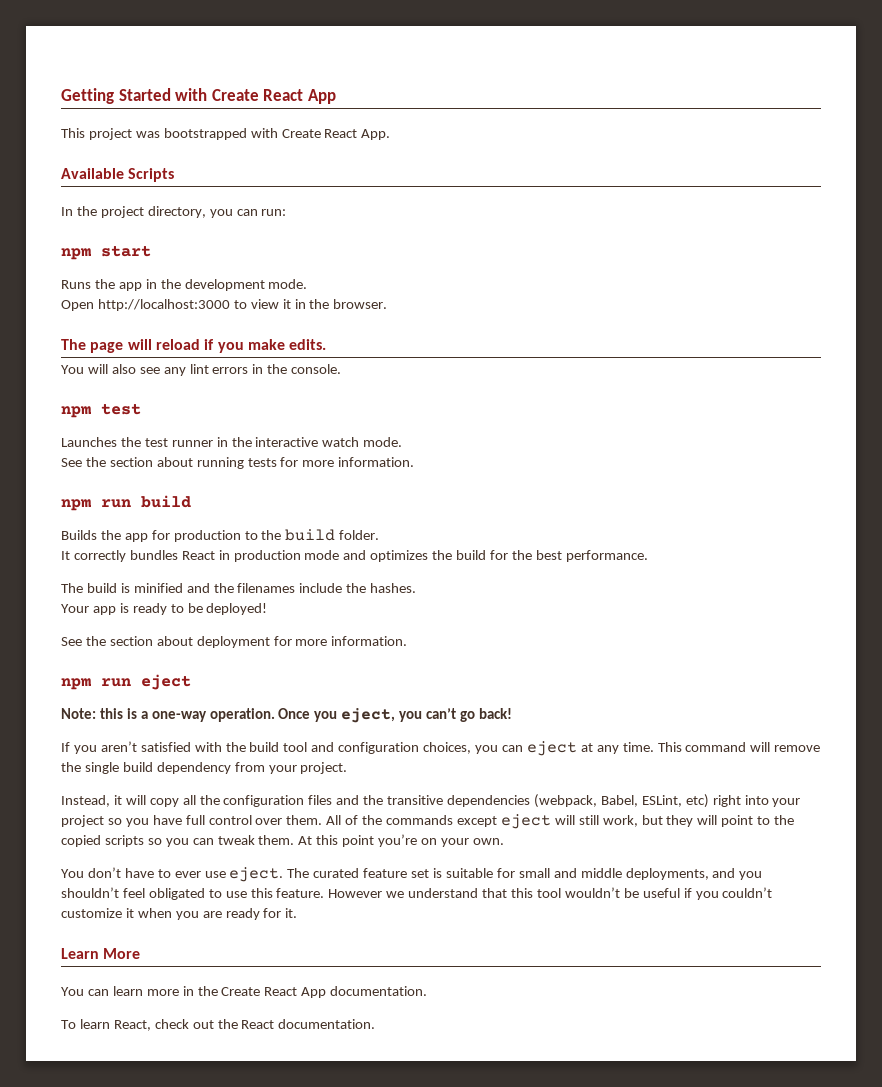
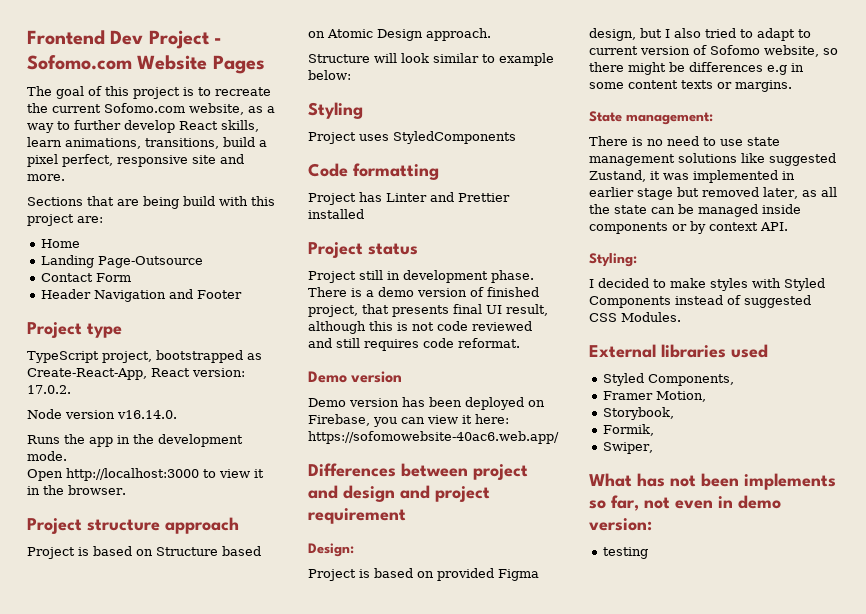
[61,88,336,104] [61,128,391,140] [61,168,175,182] [61,206,287,218] [61,245,151,260] Getting Started with Create React App // This project was bootstrapped with Create React App. // Available Scripts // In the project directory, you can run: // npm start -> [27,30,223,49] [27,55,265,74] [27,86,271,99] [27,103,275,115] [27,120,259,133] [27,137,267,149] [27,154,244,167] [27,174,65,181] [27,196,275,209] [27,214,103,226] [41,239,81,248] [41,255,204,268] [41,273,132,282] [41,289,243,302] [27,322,122,338] [27,350,262,363] [27,368,245,380] [27,385,71,394] [27,409,177,419] Frontend Dev Project - Sofomo.com Website Pages // The goal of this project is to recreate the current Sofomo.com website, as a way to further develop React skills, learn animations, transitions, build a pixel perfect, responsive site and more. // Sections that are being build with this project are: // Home // Landing Page-Outsource // Contact Form // Header Navigation and Footer // Project type // TypeScript project, bootstrapped as Create-React-App, React version: 17.0.2. // Node version v16.14.0.
[61,339,327,353] [61,364,342,376] [61,403,141,418] [61,437,403,447] [61,457,415,469] [61,495,191,511] [61,529,380,542] [61,550,648,562] [61,583,417,593] [61,603,268,615] [61,636,408,648] [61,674,191,690] [61,708,512,723] [61,741,821,756] [61,762,348,774] [61,794,801,808] [61,814,795,829] [61,834,504,847] [61,867,763,882] [61,887,773,900] [61,908,298,920] [61,948,141,959] [61,986,428,998] [61,1019,376,1031] The page will reload if you make edits. // You will also see any lint errors in the console. // npm test // Launches the test runner in the interactive watch mode. // See the section about running tests for more information. // npm run build // Builds the app for production to the build folder. // It correctly bundles React in production mode and optimizes the build for the best performance. // The build is minified and the filenames include the hashes. // Your app is ready to be deployed! // See the section about deployment for more information. // npm run eject // Note: this is a one-way operation. Once you eject, you can’t go back! // If you aren’t satisfied with the build tool and configuration choices, you can eject at any time. This command will remove the single build dependency from your project. // Instead, it will copy all the configuration files and the transitive dependencies (webpack, Babel, ESLint, etc) right into your project so you have full control over them. All of the commands except eject will still work, but they will point to the copied scripts so you can tweak them. At this point you’re on your own. // You don’t have to ever use eject. The curated feature set is suitable for small and middle deployments, and you shouldn’t feel obligated to use this feature. However we understand that this tool wouldn’t be useful if you couldn’t customize it when you are ready for it. // Learn More // You can learn more in the Create React App documentation. // To learn React, check out the React documentation. -> [27,517,239,534] [27,546,261,559] [308,28,491,41] [308,53,554,66] [308,70,351,80] [308,102,363,119] [308,131,516,144] [308,163,439,180] [308,192,510,205] [308,209,364,219] [308,242,418,258] [308,270,534,283] [308,287,539,297] [308,304,548,317] [308,321,532,334] [308,338,520,351] [308,371,403,383] [308,397,545,410] [308,414,509,427] [308,431,559,444] [308,463,528,480] [308,485,490,502] [308,508,406,524] [308,543,354,557] [308,568,539,581] [589,28,811,41] [589,45,838,57] [589,62,804,75] [589,80,792,92] [589,111,713,125] [589,136,780,146] [589,153,836,166] [589,170,795,183] [589,187,837,200] [589,204,801,217] [589,221,788,234] [589,253,637,267] [589,278,825,291] [589,295,811,308] [589,312,681,322] [589,344,768,358] [603,373,735,386] [603,391,707,402] [603,407,675,420] [603,424,655,436] [603,442,654,454] [589,473,836,490] [589,495,781,511] [589,518,652,531] [603,547,649,559] Project structure approach // Project is based on Structure based on Atomic Design approach. // Structure will look similar to example below: // Styling // Project uses StyledComponents // Code formatting // Project has Linter and Prettier installed // Project status // Project still in development phase. There is a demo version of finished project, that presents final UI result, although this is not code reviewed and still requires code reformat. // Demo version // Demo version has been deployed on Firebase, you can view it here: https://sofomowebsite-40ac6.web.app/ // Differences between project and design and project requirement // Design: // Project is based on provided Figma design, but I also tried to adapt to current version of Sofomo website, so there might be differences e.g in some content texts or margins. // State management: // There is no need to use state management solutions like suggested Zustand, it was implemented in earlier stage but removed later, as all the state can be managed inside components or by context API. // Styling: // I decided to make styles with Styled Components instead of suggested CSS Modules. // External libraries used // Styled Components, // Framer Motion, // Storybook, // Formik, // Swiper, // What has not been implements so far, not even in demo version: // testing

